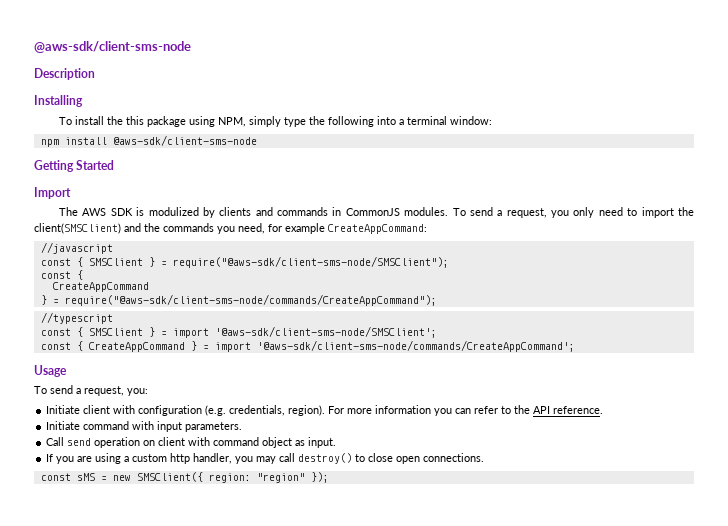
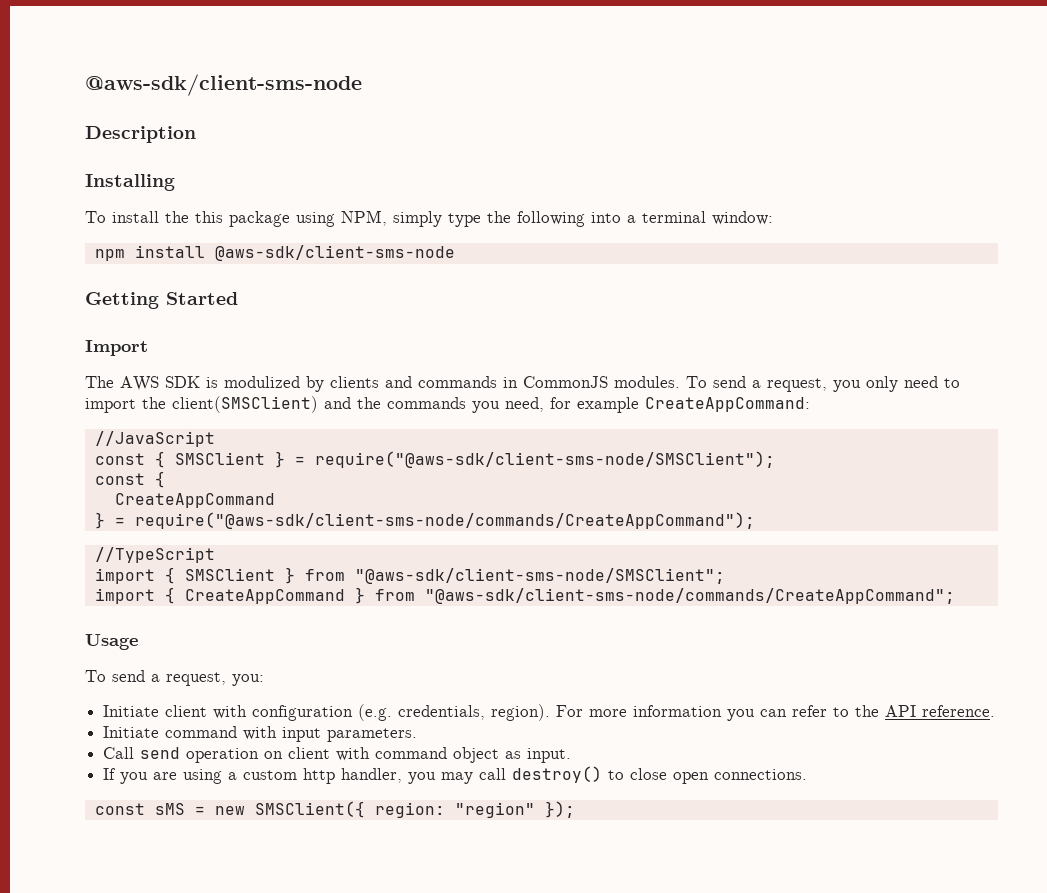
[40,242,113,254] //javascript -> [94,431,215,447] //JavaScript
[40,312,113,324] [40,326,437,338] [40,340,575,352] //typescript // const { SMSClient } = import '@aws-sdk/client-sms-node/SMSClient'; // const { CreateAppCommand } = import '@aws-sdk/client-sms-node/commands/CreateAppCommand'; -> [94,547,215,563] [94,567,725,584] [94,587,955,604] //TypeScript // import { SMSClient } from "@aws-sdk/client-sms-node/SMSClient"; // import { CreateAppCommand } from "@aws-sdk/client-sms-node/commands/CreateAppCommand";

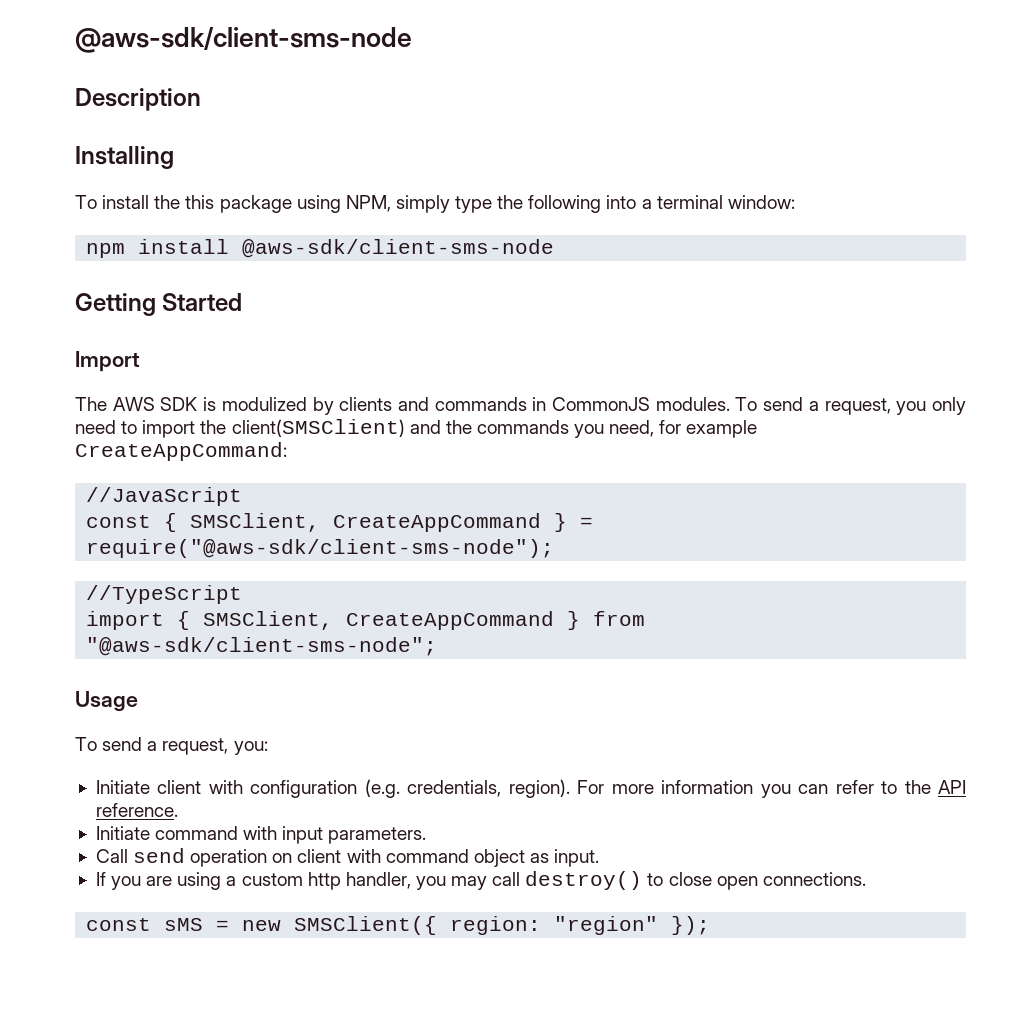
[174,451,775,468] [94,471,165,488] [114,493,275,508] [94,512,755,529] [94,547,215,563] [94,567,725,584] [94,587,175,604] SMSClient } = require("@aws-sdk/client-sms-node/SMSClient"); // const { // CreateAppCommand // } = require("@aws-sdk/client-sms-node/commands/CreateAppCommand"); // //TypeScript // import { SMSClient } from "@aws-sdk/client-sms-node/SMSClient"; // import { -> [190,513,594,532] [86,539,555,558] [86,585,243,604] [86,611,334,630] SMSClient, CreateAppCommand } = require("@aws-sdk/client-sms-node"); // //TypeScript // import { SMSClient,
[424,588,955,604] "@aws-sdk/client-sms-node/commands/CreateAppCommand"; -> [86,637,438,656] "@aws-sdk/client-sms-node";

